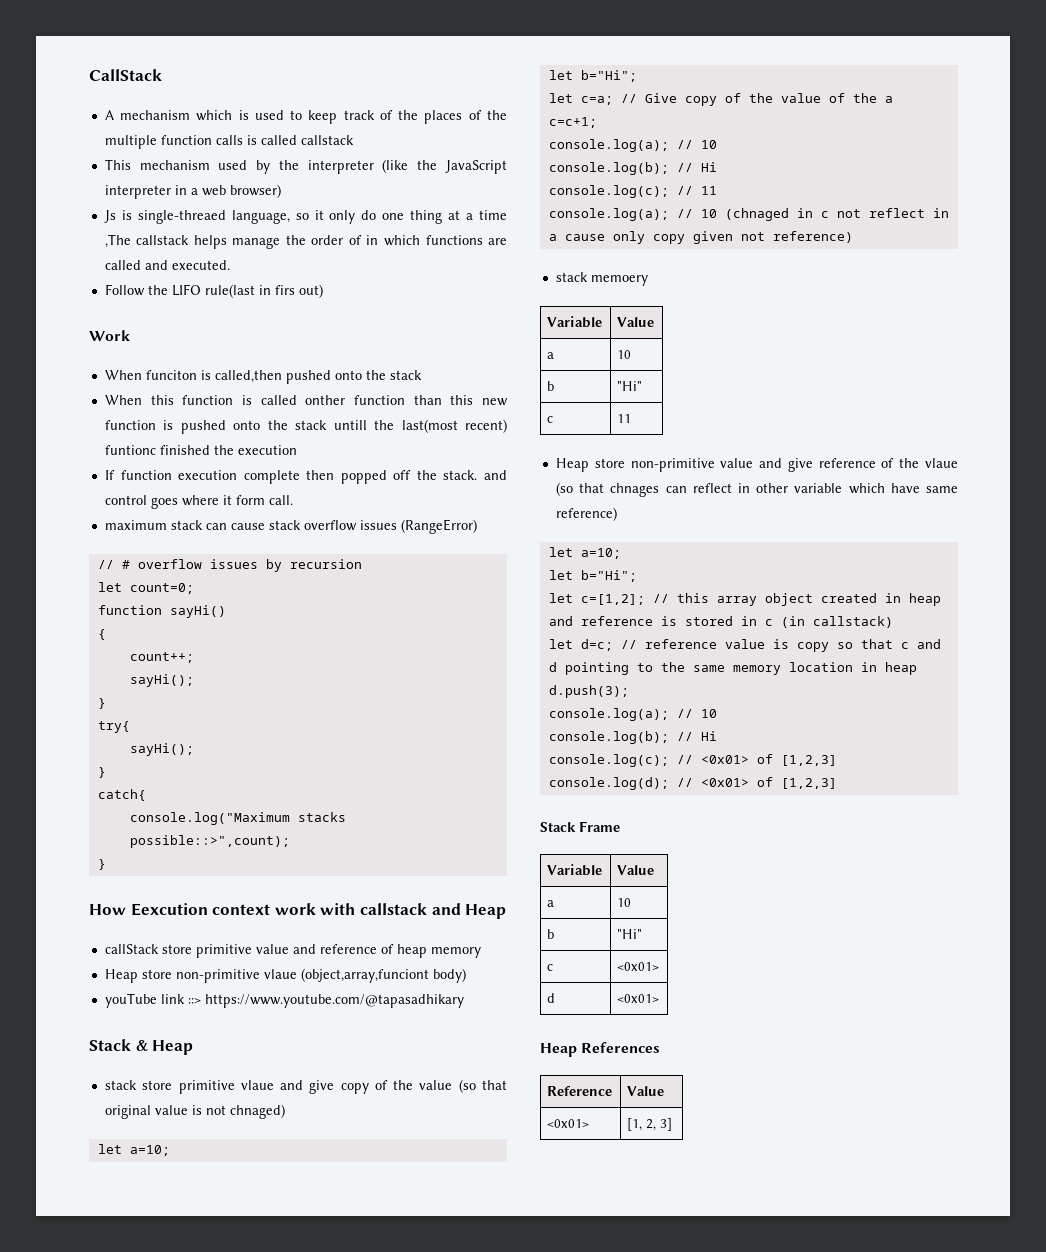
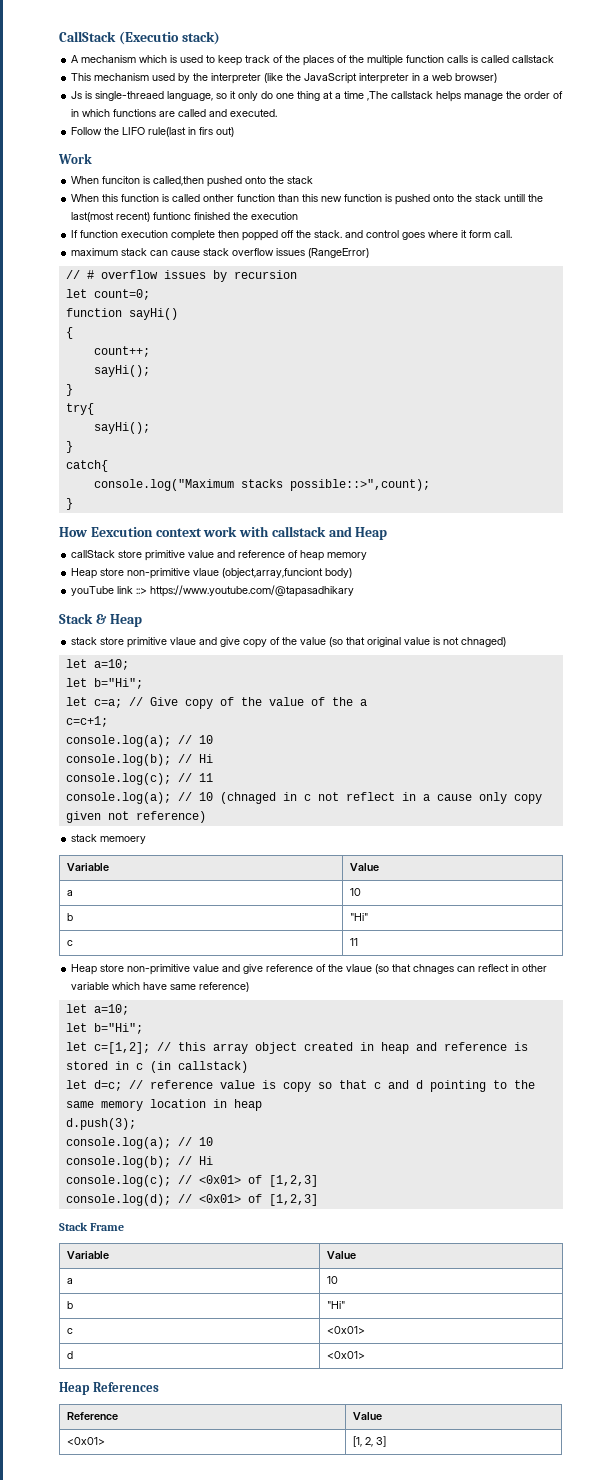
(162, 75) none -> [118,31,220,45] (Executio stack)

